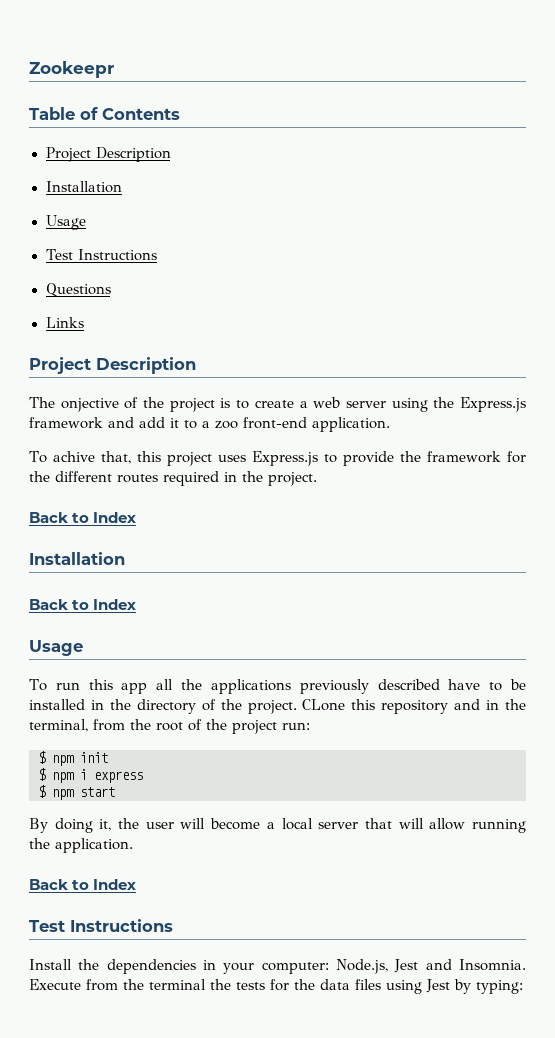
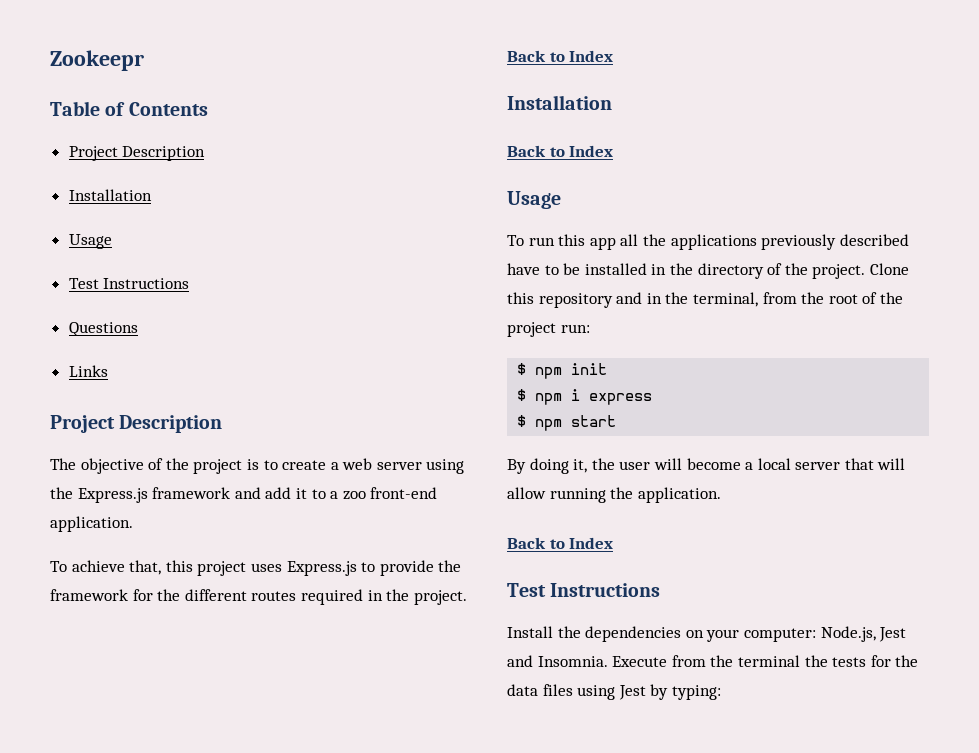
[60,398,119,412] onjective -> [80,458,144,474] objective
[52,451,95,462] achive -> [71,560,125,572] achieve
[302,699,346,711] CLone -> [869,263,909,275] Clone
[203,960,217,970] in -> [685,630,704,638] on

